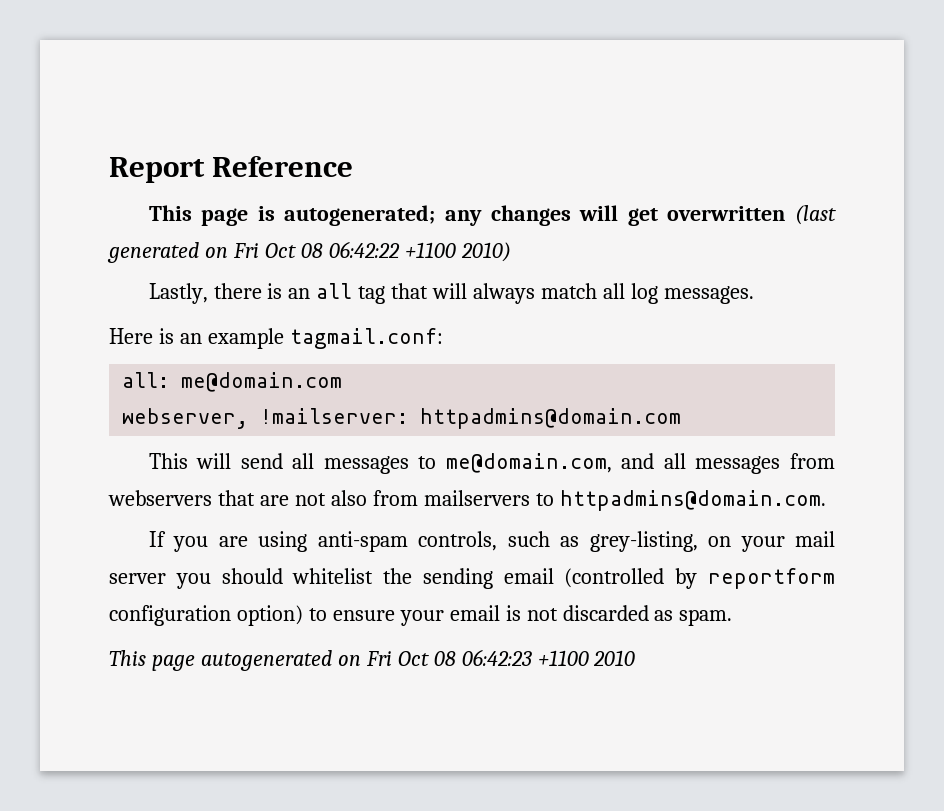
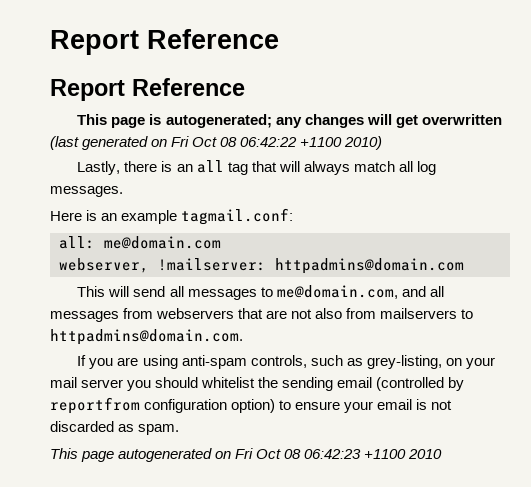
[109,156,354,183] Report Reference -> [50,29,279,55] [50,78,245,101] Report Reference // Report Reference
[708,568,835,589] reportform -> [50,397,140,414] reportfrom

